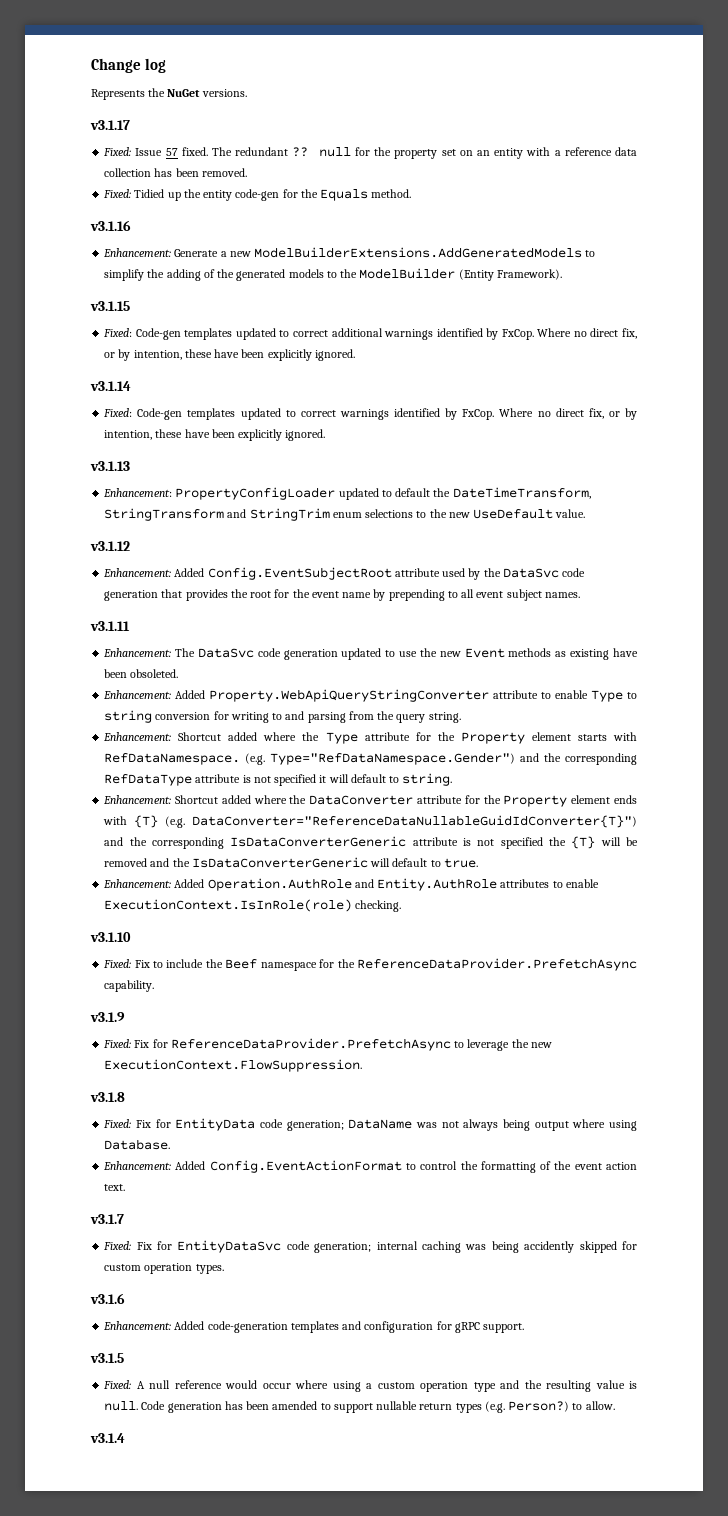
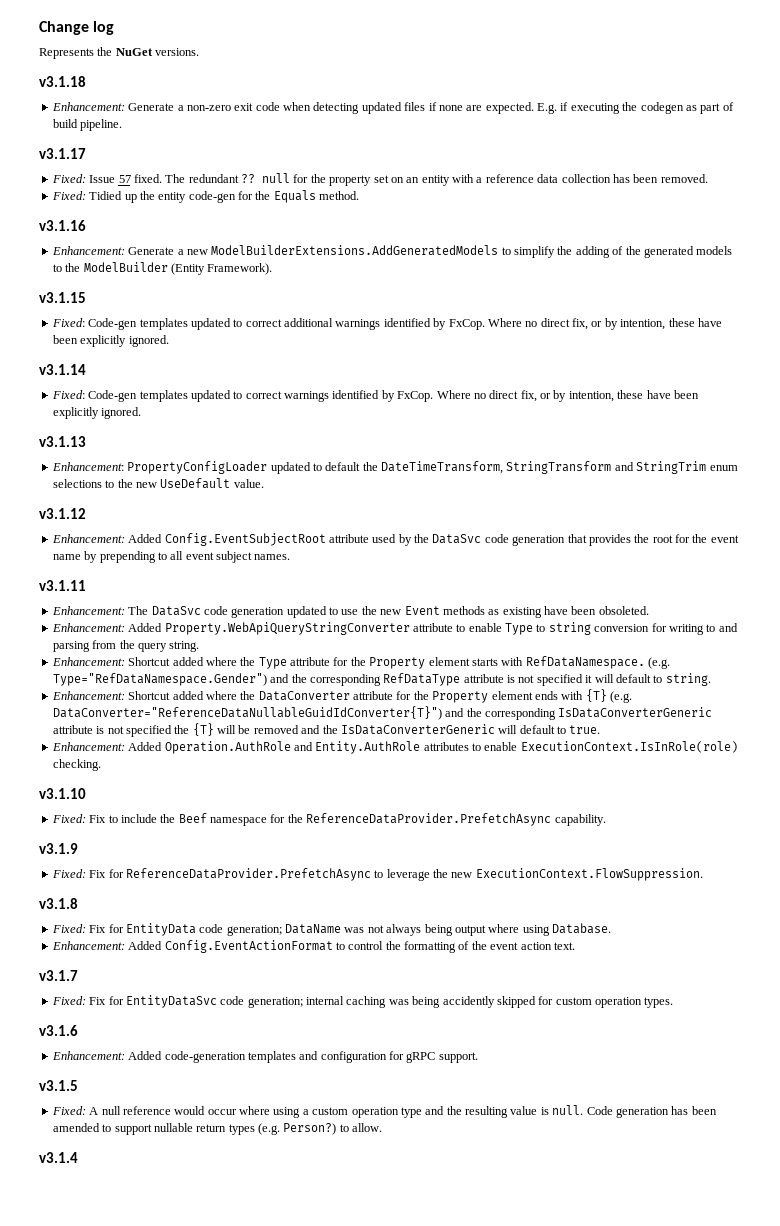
(247, 93) none -> [39,76,86,87] [51,102,734,114] [52,119,123,131] // v3.1.18 // Enhancement: Generate a non-zero exit code when detecting updated files if none are expected. E.g. if executing the codegen as part of build pipeline.

